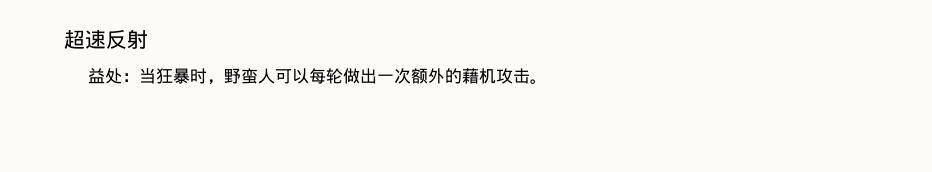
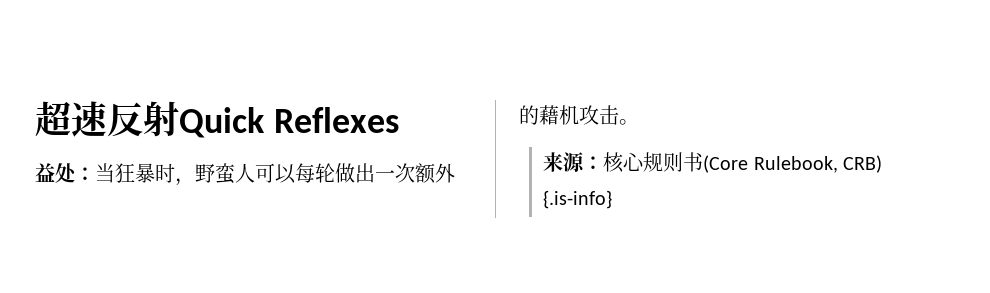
(148, 39) none -> [179,107,399,138] Quick Reflexes
(548, 81) none -> [543,152,883,173] [543,190,613,209] // 来源：核心规则书(Core Rulebook, CRB) {.is-info}

